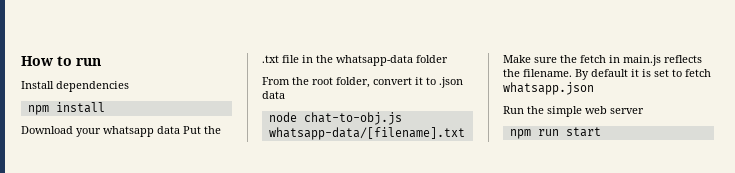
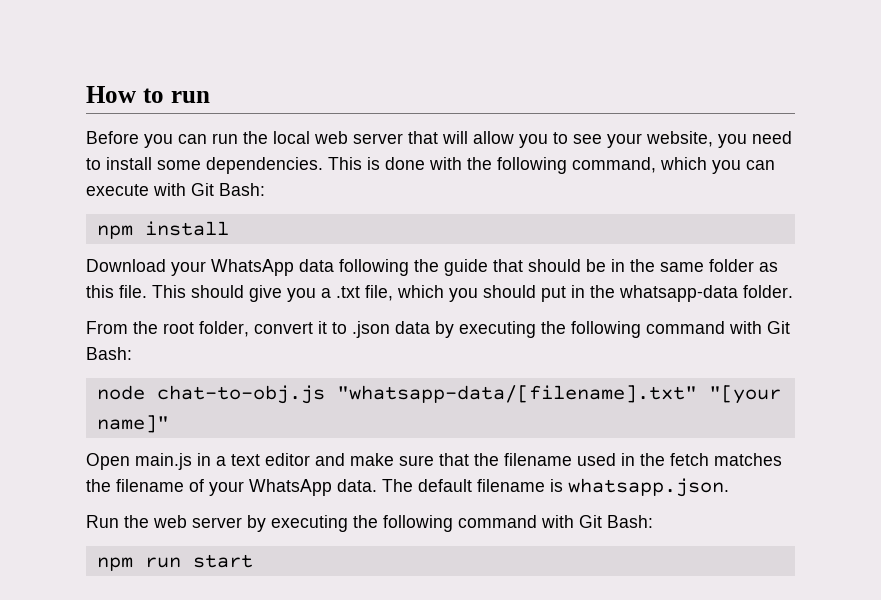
[21,81,129,92] [27,102,105,115] [21,126,221,137] [262,55,299,63] Install dependencies // npm install // Download your whatsapp data Put the .txt file -> [86,131,792,148] [86,157,775,174] [86,183,265,196] [96,221,229,239] [86,259,778,276] [86,285,566,302] Before you can run the local web server that will allow you to see your website, you need to install some dependencies. This is done with the following command, which you can execute with Git Bash: // npm install // Download your WhatsApp data following the guide that should be in the same folder as this file. This should give you a .txt file, which you should put
[416,55,448,63] folder -> [743,285,793,298] folder.
[268,112,402,125] [268,127,465,140] [503,55,702,66] [503,69,711,80] [503,82,594,95] // node chat-to-obj.js whatsapp-data/[filename].txt // Make sure the fetch in main.js reflects the filename. By default it is set to fetch whatsapp.json -> [435,321,790,338] [86,347,132,360] [96,385,781,404] [96,415,169,433] [86,453,782,470] [86,478,729,497] by executing the following command with Git Bash: // node chat-to-obj.js "whatsapp-data/[filename].txt" "[your name]" // Open main.js in a text editor and make sure that the filename used in the fetch matches the filename of your WhatsApp data. The default filename is whatsapp.json.
[547,106,644,117] simple web server -> [153,515,653,532] web server by executing the following command with Git Bash:

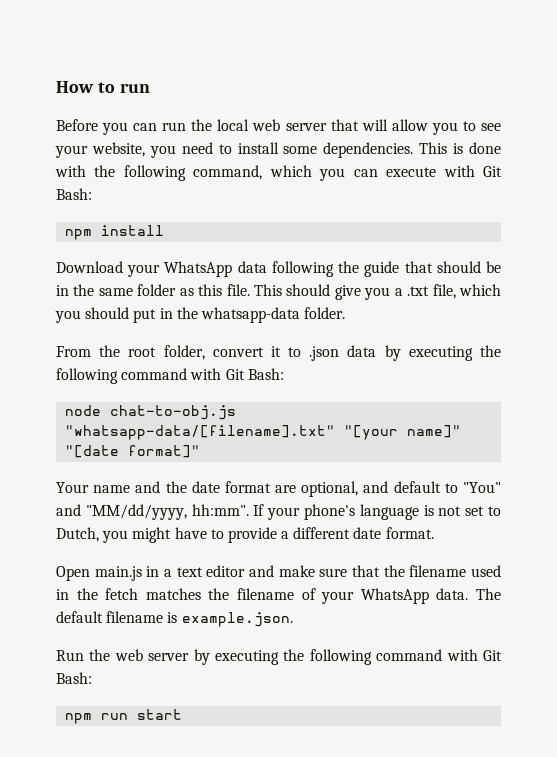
(169, 424) none -> [65,445,201,458] [56,481,502,497] [56,504,502,520] [56,527,434,543] "[date format]" // Your name and the date format are optional, and default to "You" and "MM/dd/yyyy, hh:mm". If your phone's language is not set to Dutch, you might have to provide a different date format.
[568,478,729,497] whatsapp.json. -> [181,612,293,627] example.json.

